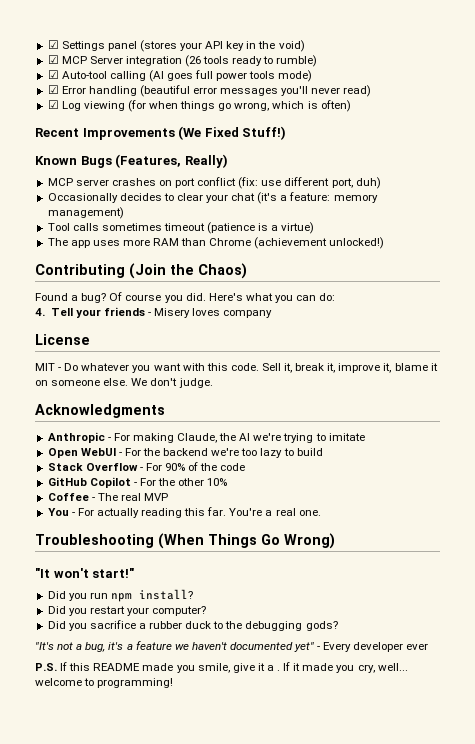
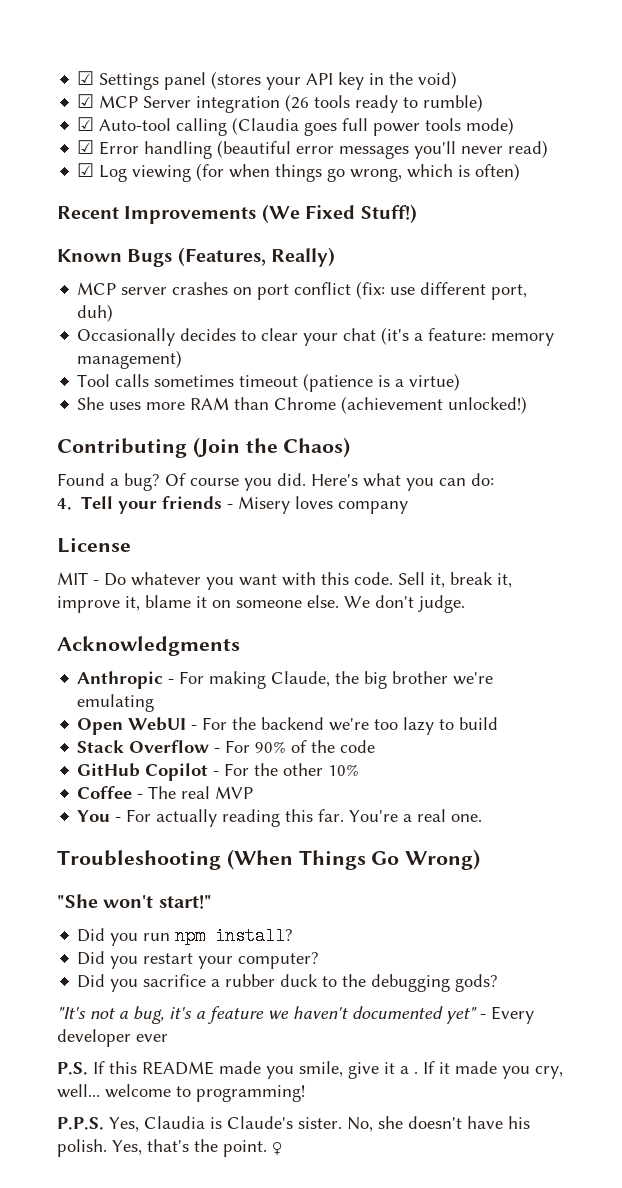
[148,70,164,82] (AI -> [232,117,300,135] (Claudia
[47,238,90,248] The app -> [77,397,105,410] She
[239,433,365,443] AI we're trying to imitate -> [364,671,494,689] [77,694,155,712] big brother we're emulating
[35,568,50,578] "It -> [57,894,98,908] "She
(174, 683) none -> [57,1116,530,1132] [57,1139,282,1157] // P.P.S. Yes, Claudia is Claude's sister. No, she doesn't have his polish. Yes, that's the point. ♀

